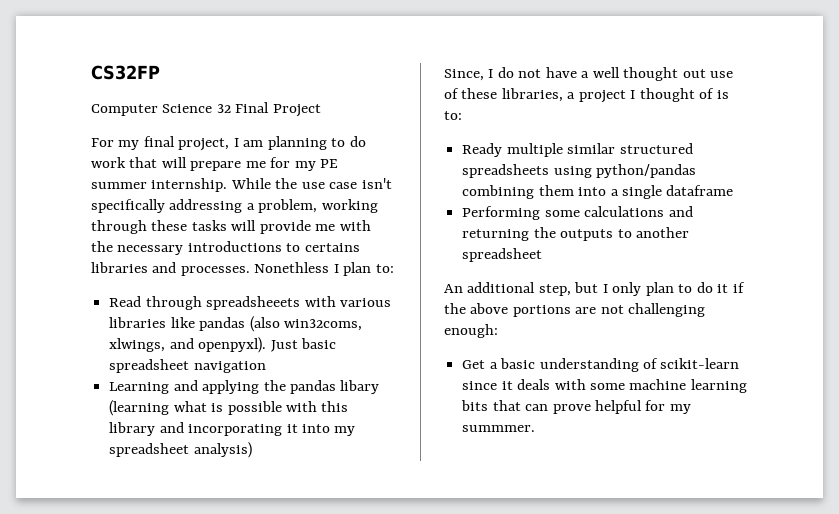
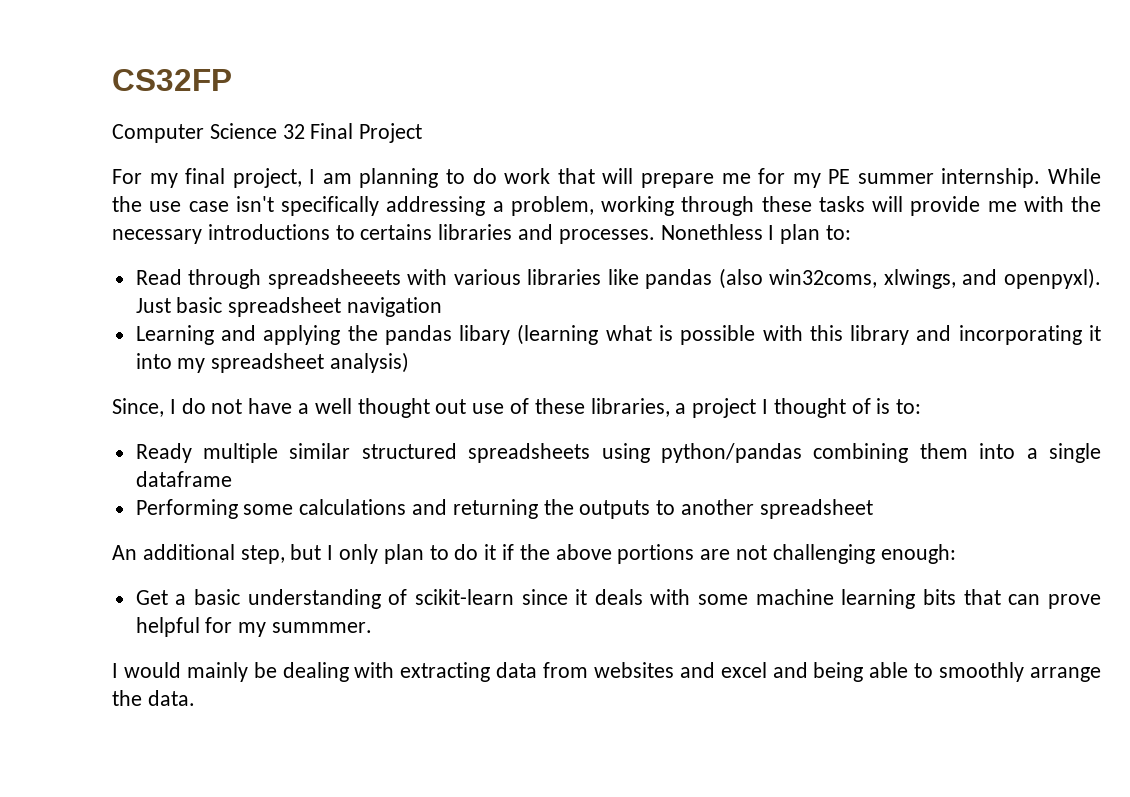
(536, 428) none -> [112,662,1101,682] [112,690,195,706] // I would mainly be dealing with extracting data from websites and excel and being able to smoothly arrange the data.

